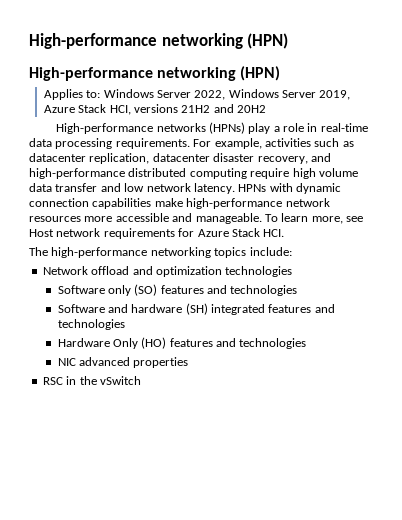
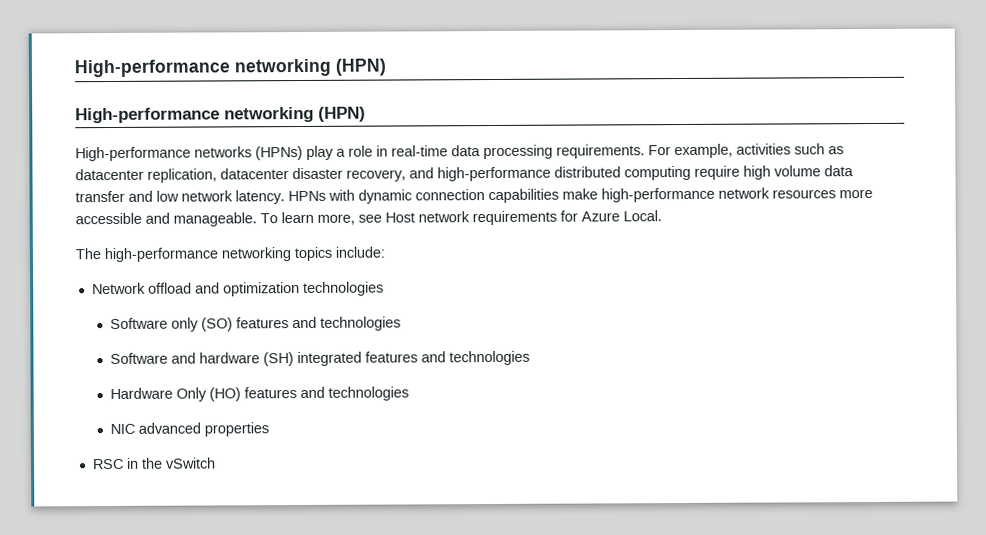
[43,89,351,100] [43,104,267,115] // Applies to: Windows Server 2022, Windows Server 2019, Azure Stack HCI, versions 21H2 and 20H2 -> (366, 114) none
[231,228,285,237] Stack HCI. -> [623,210,662,222] Local.

